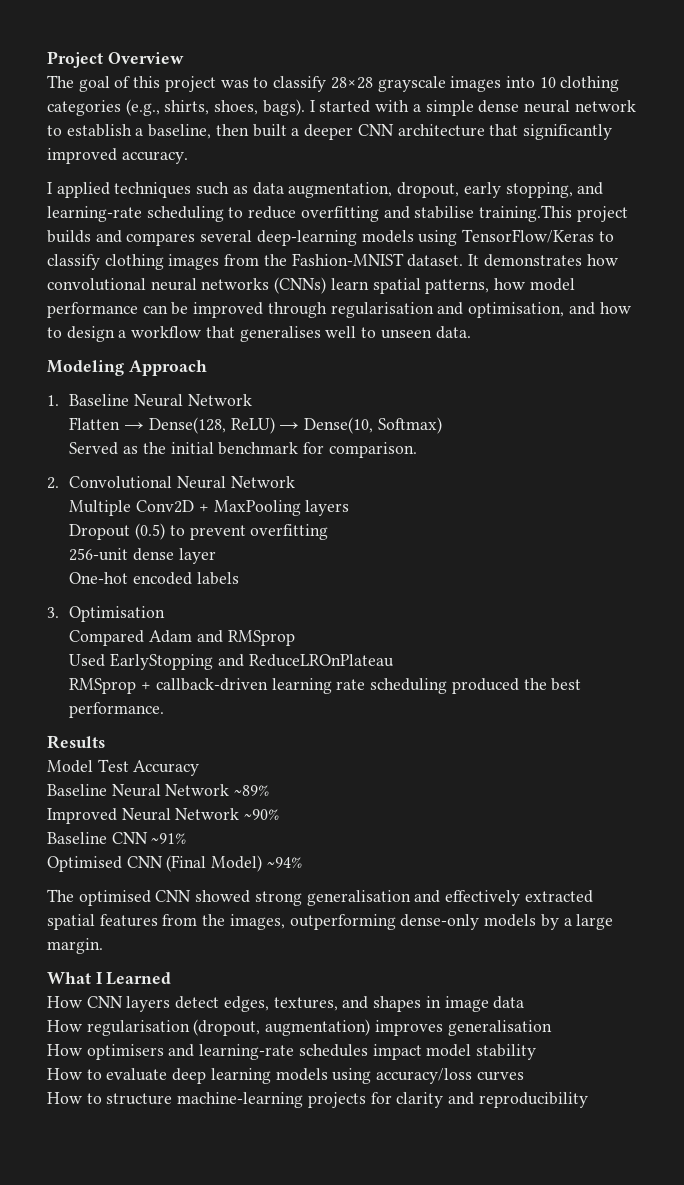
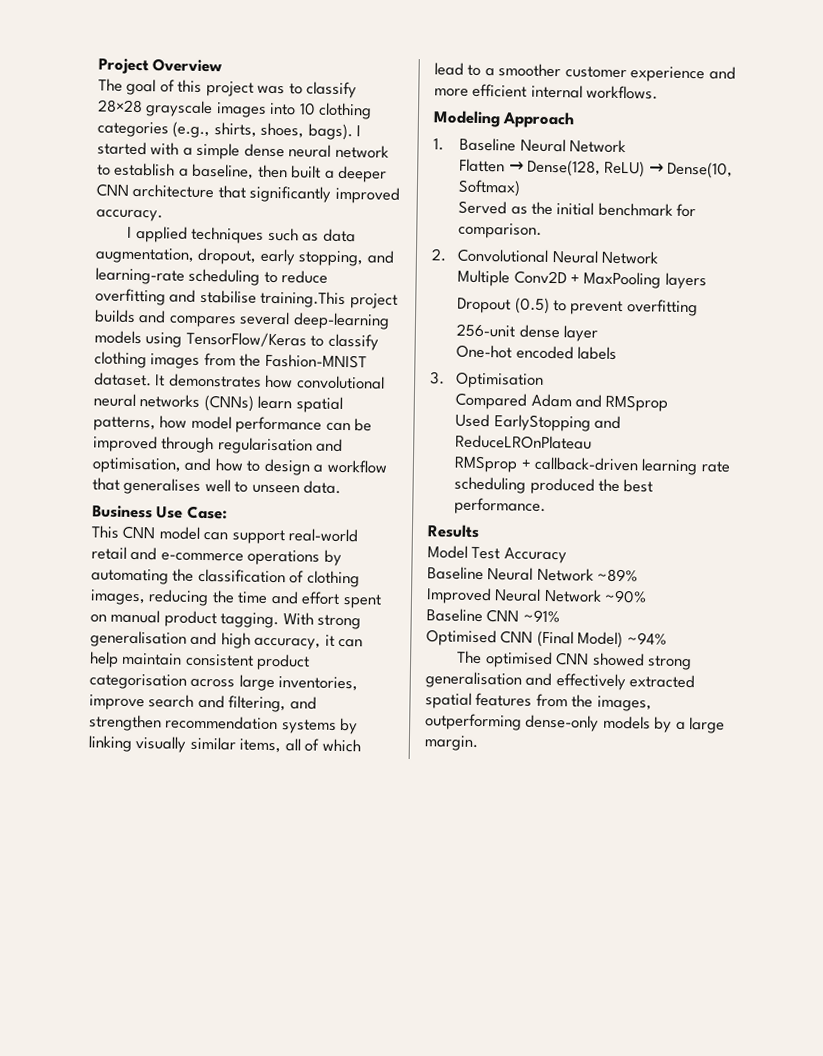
(471, 332) none -> [92,505,228,520] [91,525,359,545] [91,546,342,566] [91,568,360,588] [90,589,382,609] [90,609,362,630] [90,630,364,650] [89,651,311,671] [89,673,359,692] [89,694,317,713] [89,714,359,735] [88,735,361,754] [434,62,736,83] [434,83,659,100] // Business Use Case: // This CNN model can support real-world retail and e-commerce operations by automating the classification of clothing images, reducing the time and effort spent on manual product tagging. With strong generalisation and high accuracy, it can help maintain consistent product categorisation across large inventories, improve search and filtering, and strengthen recommendation systems by linking visually similar items, all of which lead to a smoother customer experience and more efficient internal workflows.
[47,972,172,985] [47,996,525,1012] [47,1019,552,1036] [47,1044,537,1060] [47,1068,524,1084] [47,1092,588,1108] // What I Learned // How CNN layers detect edges, textures, and shapes in image data // How regularisation (dropout, augmentation) improves generalisation // How optimisers and learning-rate schedules impact model stability // How to evaluate deep learning models using accuracy/loss curves // How to structure machine-learning projects for clarity and reproducibility -> (478, 743) none

